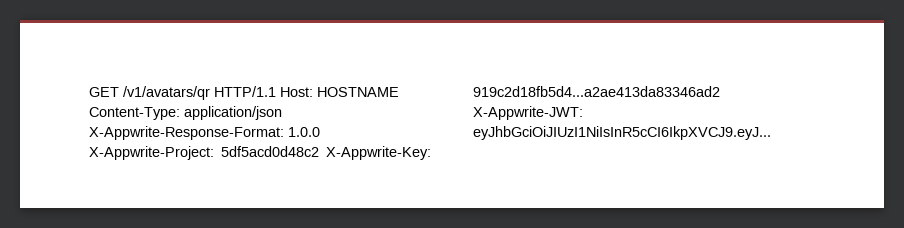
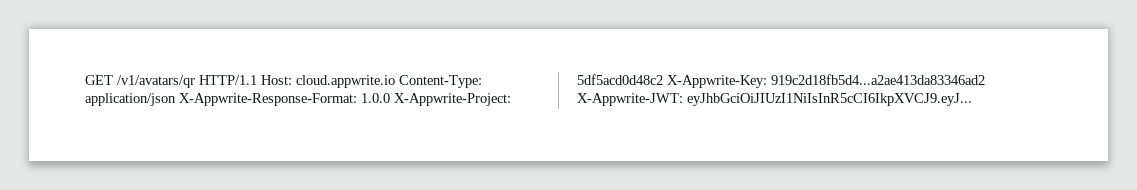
[317,87,399,97] HOSTNAME -> [296,75,395,88] cloud.appwrite.io

